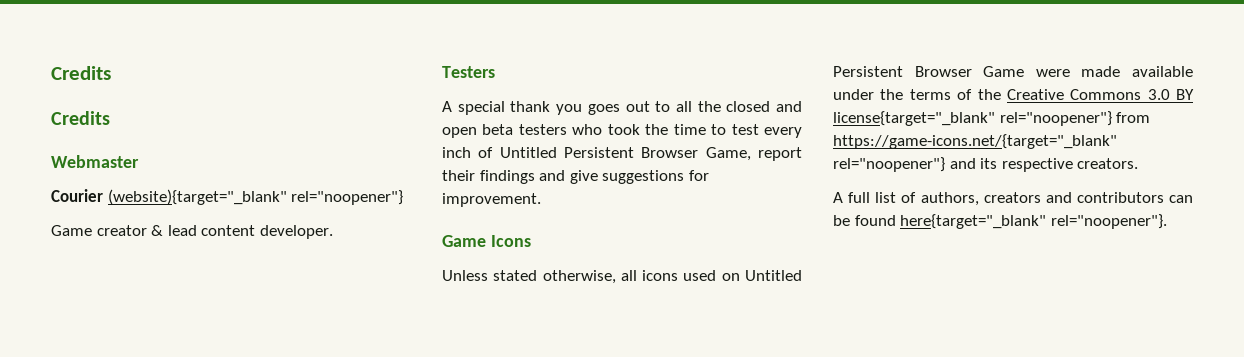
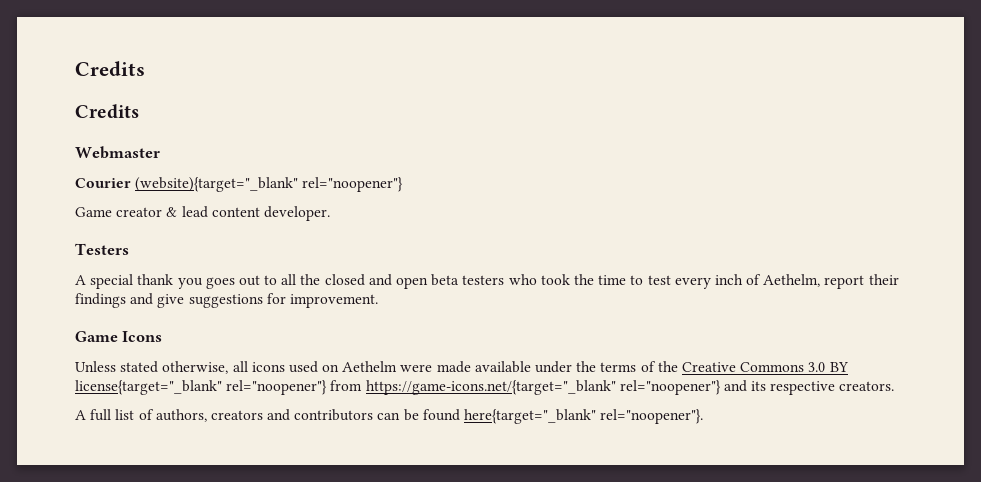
[499,147,751,161] Untitled Persistent Browser Game, -> [763,274,821,287] Aethelm,
[745,270,802,281] [833,66,1025,77] Untitled Persistent Browser Game -> [342,361,398,372] Aethelm

